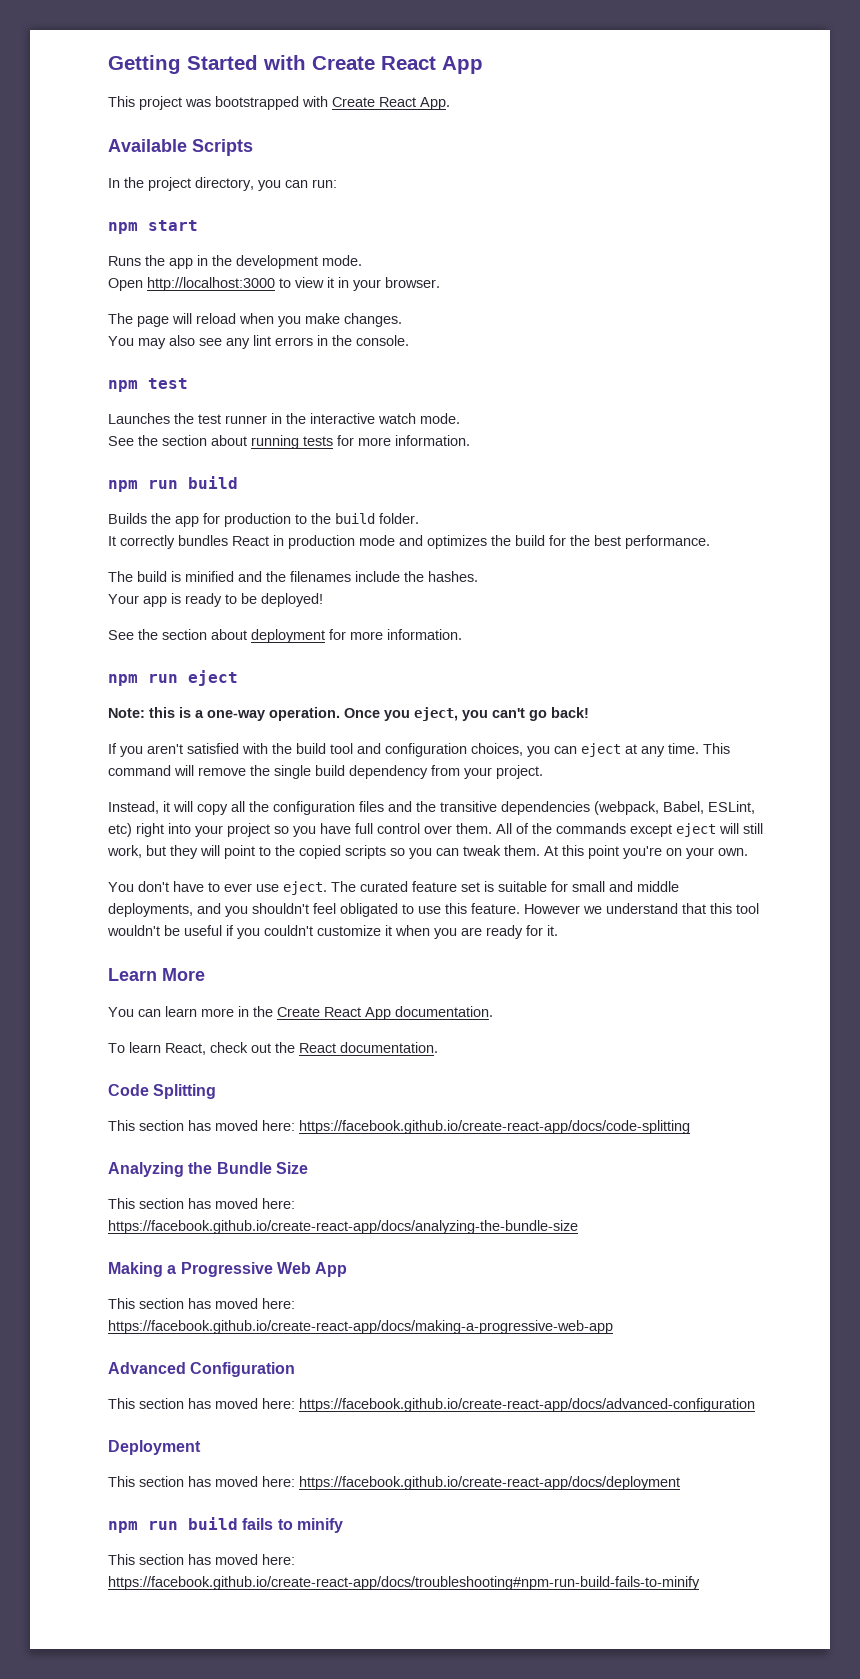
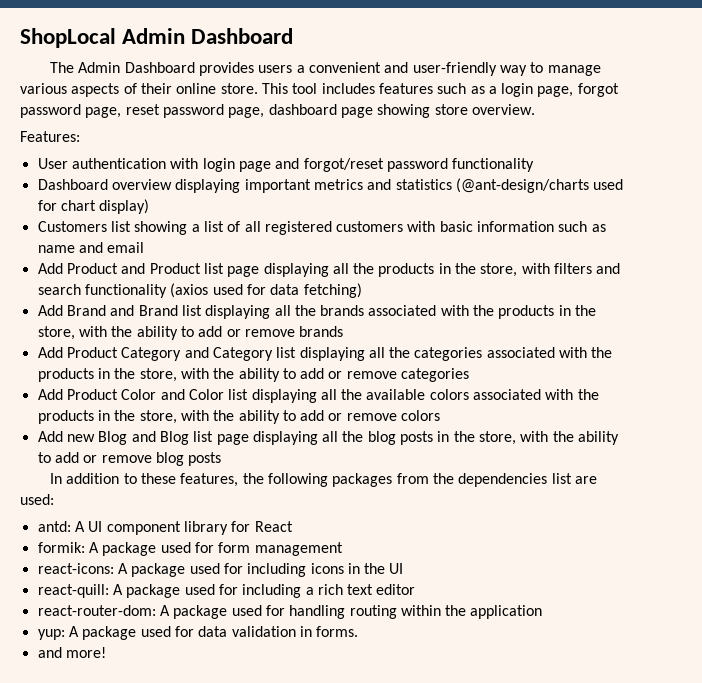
[108,55,483,74] [108,96,450,110] [108,139,253,156] [108,177,337,191] [108,220,198,234] [108,255,362,269] [108,277,440,291] [108,313,402,327] [108,335,409,349] [108,378,188,392] [108,413,460,424] [108,435,470,449] [108,476,238,492] [108,513,419,527] [108,535,710,549] [108,571,478,582] [108,593,323,607] [108,629,462,643] [108,670,238,686] [108,707,589,721] [108,743,730,757] [108,765,543,779] [108,801,755,815] [108,823,763,837] [107,845,748,859] [108,881,679,895] [108,903,759,917] [107,925,558,939] [108,968,205,981] [108,1006,493,1020] [108,1042,438,1055] [108,1084,217,1099] [108,1120,690,1134] [108,1162,308,1177] [108,1198,295,1209] [108,1220,578,1234] [108,1262,348,1277] [108,1298,295,1309] [108,1320,613,1334] [108,1362,296,1377] [108,1398,755,1412] [108,1440,201,1455] [108,1476,680,1490] [108,1517,343,1533] [108,1554,295,1565] [108,1576,700,1590] Getting Started with Create React App // This project was bootstrapped with Create React App. // Available Scripts // In the project directory, you can run: // npm start // Runs the app in the development mode. // Open http://localhost:3000 to view it in your browser. // The page will reload when you make changes. // You may also see any lint errors in the console. // npm test // Launches the test runner in the interactive watch mode. // See the section about running tests for more information. // npm run build // Builds the app for production to the build folder. // It correctly bundles React in production mode and optimizes the build for the best performance. // The build is minified and the filenames include the hashes. // Your app is ready to be deployed! // See the section about deployment for more information. // npm run eject // Note: this is a one-way operation. Once you eject, you can't go back! // If you aren't satisfied with the build tool and configuration choices, you can eject at any time. This command will remove the single build dependency from your project. // Instead, it will copy all the configuration files and the transitive dependencies (webpack, Babel, ESLint, etc) right into your project so you have full control over them. All of the commands except eject will still work, but they will point to the copied scripts so you can tweak them. At this point you're on your own. // You don't have to ever use eject. The curated feature set is suitable for small and middle deployments, and you shouldn't feel obligated to use this feature. However we understand that this tool wouldn't be useful if you couldn't customize it when you are ready for it. // Learn More // You can learn more in the Create React App documentation. // To learn React, check out the React documentation. // Code Splitting // This section has moved here: https://facebook.github.io/create-react-app/docs/code-splitting // Analyzing the Bundle Size // This section has moved here: https://facebook.github.io/create-react-app/docs/analyzing-the-bundle-size // Making a Progressive Web App // This section has moved here: https://facebook.github.io/create-react-app/docs/making-a-progressive-web-app // Advanced Configuration // This section has moved here: https://facebook.github.io/create-react-app/docs/advanced-configuration // Deployment // This section has moved here: https://facebook.github.io/create-react-app/docs/deployment // npm run build fails to minify // This section has moved here: https://facebook.github.io/create-react-app/docs/troubleshooting#npm-run-build-fails-to-minify -> [20,28,294,48] [50,62,601,76] [20,83,619,97] [20,104,535,118] [20,131,80,142] [37,158,535,172] [37,178,624,193] [37,199,150,214] [37,221,606,235] [37,242,145,253] [37,263,621,277] [37,283,362,298] [37,305,597,319] [37,326,344,340] [37,347,613,361] [37,368,470,382] [37,389,599,403] [37,410,441,424] [37,431,620,445] [37,452,222,466] [50,473,597,487] [20,494,54,505] [37,521,293,535] [37,542,343,556] [37,563,404,577] [37,584,416,598] [37,605,543,619] [37,626,359,640] [37,647,106,658] ShopLocal Admin Dashboard // The Admin Dashboard provides users a convenient and user-friendly way to manage various aspects of their online store. This tool includes features such as a login page, forgot password page, reset password page, dashboard page showing store overview. // Features: // User authentication with login page and forgot/reset password functionality // Dashboard overview displaying important metrics and statistics (@ant-design/charts used for chart display) // Customers list showing a list of all registered customers with basic information such as name and email // Add Product and Product list page displaying all the products in the store, with filters and search functionality (axios used for data fetching) // Add Brand and Brand list displaying all the brands associated with the products in the store, with the ability to add or remove brands // Add Product Category and Category list displaying all the categories associated with the products in the store, with the ability to add or remove categories // Add Product Color and Color list displaying all the available colors associated with the products in the store, with the ability to add or remove colors // Add new Blog and Blog list page displaying all the blog posts in the store, with the ability to add or remove blog posts // In addition to these features, the following packages from the dependencies list are used: // antd: A UI component library for React // formik: A package used for form management // react-icons: A package used for including icons in the UI // react-quill: A package used for including a rich text editor // react-router-dom: A package used for handling routing within the application // yup: A package used for data validation in forms. // and more!

